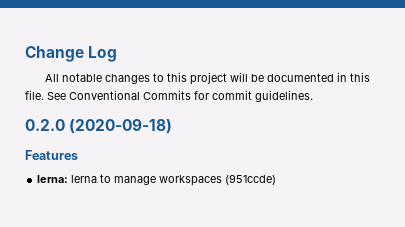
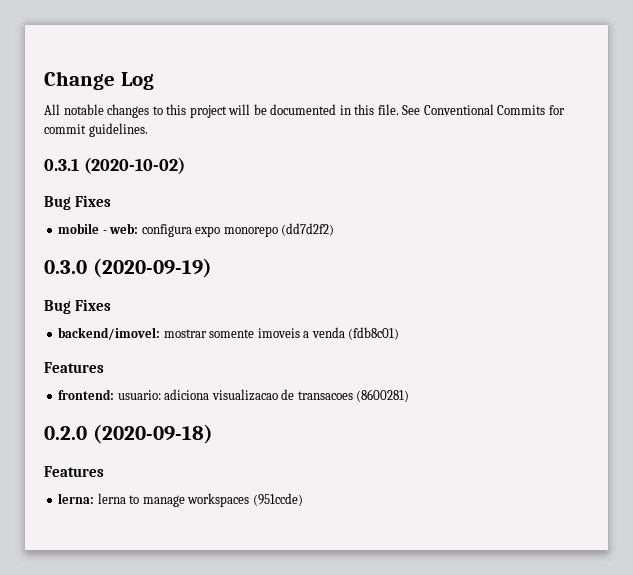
(313, 96) none -> [44,157,185,174] [44,195,112,210] [58,223,335,237] [44,258,212,278] [44,299,112,314] [58,327,400,340] [44,362,104,373] [58,389,410,402] // 0.3.1 (2020-10-02) // Bug Fixes // mobile - web: configura expo monorepo (dd7d2f2) // 0.3.0 (2020-09-19) // Bug Fixes // backend/imovel: mostrar somente imoveis a venda (fdb8c01) // Features // frontend: usuario: adiciona visualizacao de transacoes (8600281)

